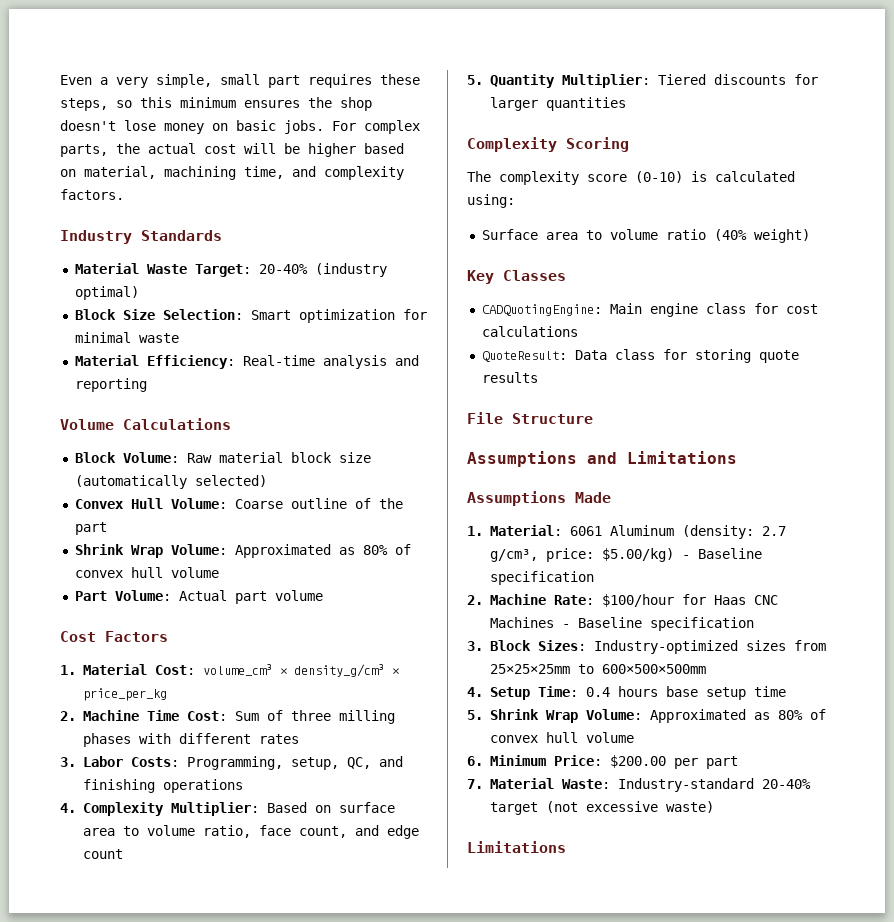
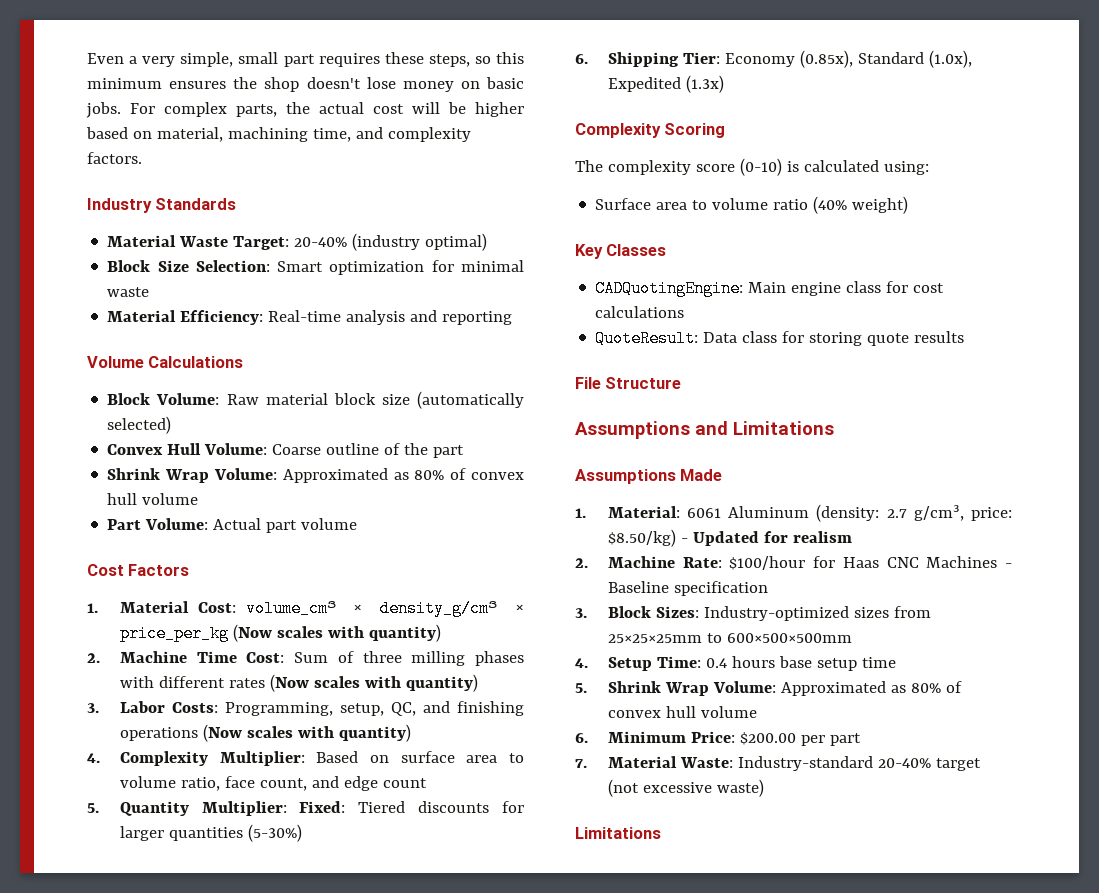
(167, 694) none -> [232,624,441,642] (Now scales with quantity)
(299, 739) none -> [269,674,478,692] (Now scales with quantity)
(243, 786) none -> [202,724,411,742] (Now scales with quantity)
(650, 81) none -> [299,801,346,813] Fixed:
(626, 104) none -> [247,824,302,842] [575,50,972,68] [607,75,724,93] (5-30%) // 6. Shipping Tier: Economy (0.85x), Standard (1.0x), Expedited (1.3x)
[601,548,762,562] [489,571,594,585] $5.00/kg) - Baseline specification -> [607,529,852,547] $8.50/kg) - Updated for realism

